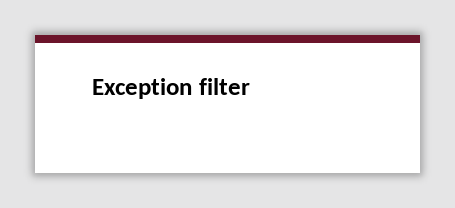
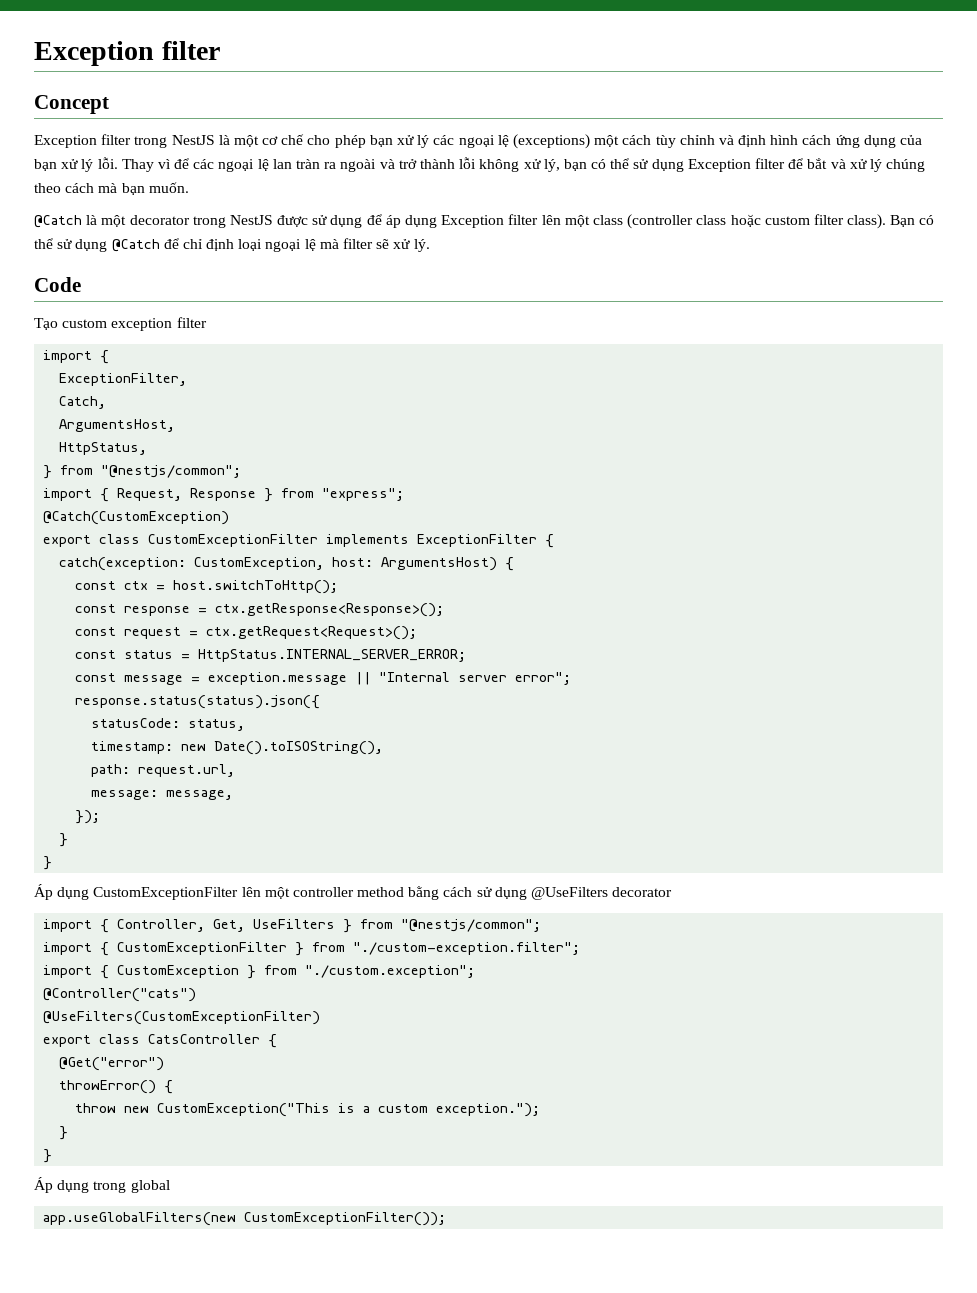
[92,78,250,99] Exception filter -> [34,41,220,66] [34,95,109,114] [34,134,922,149] [34,157,926,172] [34,182,189,195] [34,214,935,229] [34,238,430,252] [34,277,81,292] [34,317,207,331] [43,350,110,364] [59,373,188,386] [59,396,107,409] [59,419,176,432] [59,442,148,455] [43,465,242,479] [43,488,405,502] [43,511,230,525] [43,534,555,548] [59,557,515,571] [75,580,339,594] [75,603,445,617] [75,626,418,640] [75,649,467,662] [75,672,572,685] [75,695,321,709] [91,718,246,731] [91,741,384,755] [91,764,236,777] [91,790,234,800] [75,810,101,824] [59,833,69,847] [43,856,53,870] [34,884,673,900] [43,919,542,933] [43,942,581,956] [43,965,476,979] [43,988,197,1002] [43,1011,321,1025] [43,1034,278,1048] [59,1057,165,1071] [59,1080,174,1094] [75,1103,541,1117] [59,1126,69,1140] [43,1149,53,1163] [34,1177,170,1193] [43,1212,447,1226] Exception filter // Concept // Exception filter trong NestJS là một cơ chế cho phép bạn xử lý các ngoại lệ (exceptions) một cách tùy chỉnh và định hình cách ứng dụng của bạn xử lý lỗi. Thay vì để các ngoại lệ lan tràn ra ngoài và trở thành lỗi không xử lý, bạn có thể sử dụng Exception filter để bắt và xử lý chúng theo cách mà bạn muốn. // @Catch là một decorator trong NestJS được sử dụng để áp dụng Exception filter lên một class (controller class hoặc custom filter class). Bạn có thể sử dụng @Catch để chỉ định loại ngoại lệ mà filter sẽ xử lý. // Code // Tạo custom exception filter // import { // ExceptionFilter, // Catch, // ArgumentsHost, // HttpStatus, // } from "@nestjs/common"; // import { Request, Response } from "express"; // @Catch(CustomException) // export class CustomExceptionFilter implements ExceptionFilter { // catch(exception: CustomException, host: ArgumentsHost) { // const ctx = host.switchToHttp(); // const response = ctx.getResponse<Response>(); // const request = ctx.getRequest<Request>(); // const status = HttpStatus.INTERNAL_SERVER_ERROR; // const message = exception.message || "Internal server error"; // response.status(status).json({ // statusCode: status, // timestamp: new Date().toISOString(), // path: request.url, // message: message, // }); // } // } // Áp dụng CustomExceptionFilter lên một controller method bằng cách sử dụng @UseFilters decorator // import { Controller, Get, UseFilters } from "@nestjs/common"; // import { CustomExceptionFilter } from "./custom-exception.filter"; // import { CustomException } from "./custom.exception"; // @Controller("cats") // @UseFilters(CustomExceptionFilter) // export class CatsController { // @Get("error") // throwError() { // throw new CustomException("This is a custom exception."); // } // } // Áp dụng trong global // app.useGlobalFilters(new CustomExceptionFilter());

